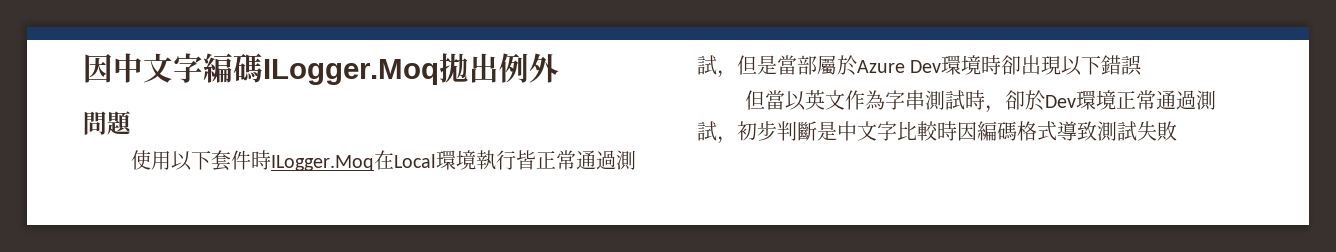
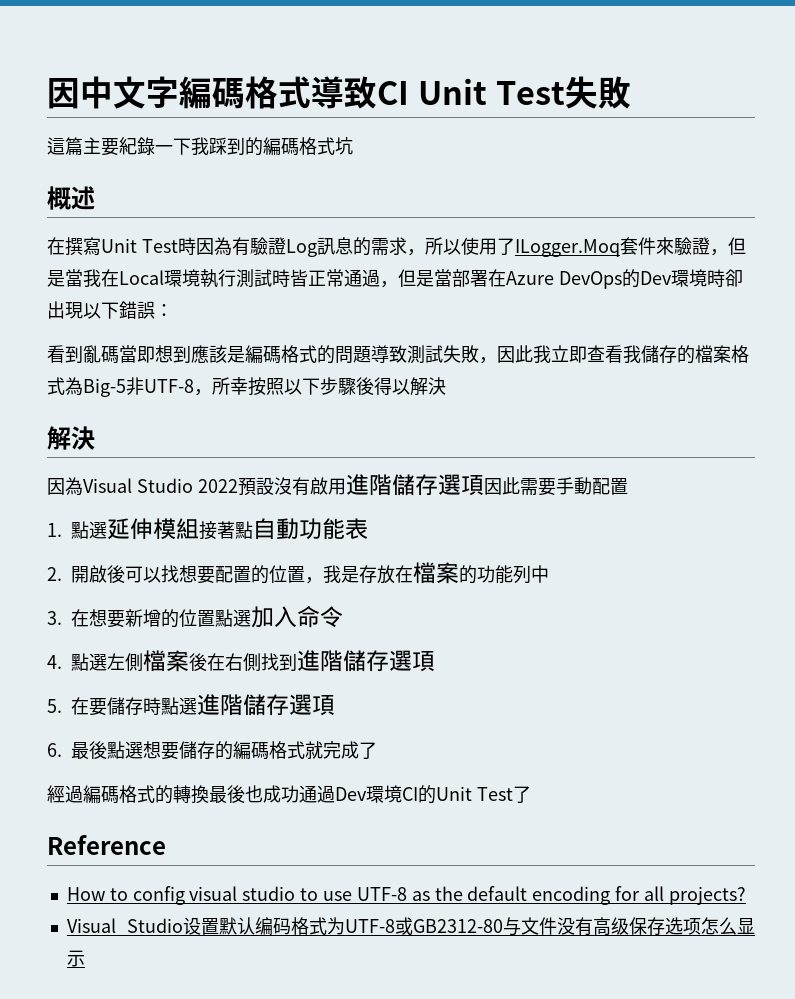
[263,53,559,85] [83,111,133,135] [131,150,375,171] ILogger.Moq拋出例外 // 問題 // 使用以下套件時ILogger.Moq -> [245,76,631,109] [47,137,353,156] [47,186,95,210] [47,237,746,257] [47,269,101,287] 格式導致CI Unit Test失敗 // 這篇主要紀錄一下我踩到的編碼格式坑 // 概述 // 在撰寫Unit Test時因為有驗證Log訊息的需求，所以使用了ILogger.Moq套件來驗證，但是當我
(517, 160) none -> [236,269,290,288] 測試時
[616,150,637,170] [697,55,717,75] 測試 -> (380, 278) none
[817,55,905,76] 屬於Azure -> [470,269,640,289] 署在Azure DevOps的
[745,90,1217,113] [697,121,1057,144] // 但當以英文作為字串測試時，卻於Dev環境正常通過測試，初步判斷是中文字比較時因編碼格式 -> [155,304,173,317] [47,345,371,364] ： // 看到亂碼當即想到應該是編碼格式的問題
(1177, 131) none -> [479,345,749,364] [47,377,446,397] [47,426,95,450] [47,474,628,496] [47,518,368,540] [47,562,549,584] [47,606,343,628] [47,650,435,672] [47,694,335,716] [47,741,377,760] [47,785,531,804] [47,835,166,855] [66,886,746,905] [66,917,755,936] [66,950,85,967] ，因此我立即查看我儲存的檔案格式為Big-5非UTF-8，所幸按照以下步驟後得以解決 // 解決 // 因為Visual Studio 2022預設沒有啟用進階儲存選項因此需要手動配置 // 1.點選延伸模組接著點自動功能表 // 2.開啟後可以找想要配置的位置，我是存放在檔案的功能列中 // 3.在想要新增的位置點選加入命令 // 4.點選左側檔案後在右側找到進階儲存選項 // 5.在要儲存時點選進階儲存選項 // 6.最後點選想要儲存的編碼格式就完成了 // 經過編碼格式的轉換最後也成功通過Dev環境CI的Unit Test了 // Reference // How to config visual studio to use UTF-8 as the default encoding for all projects? // Visual Studio设置默认编码格式为UTF-8或GB2312-80与文件没有高级保存选项怎么显示

